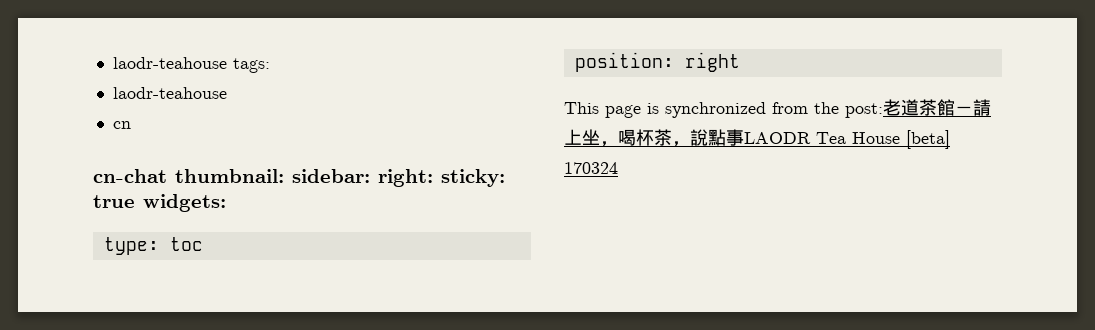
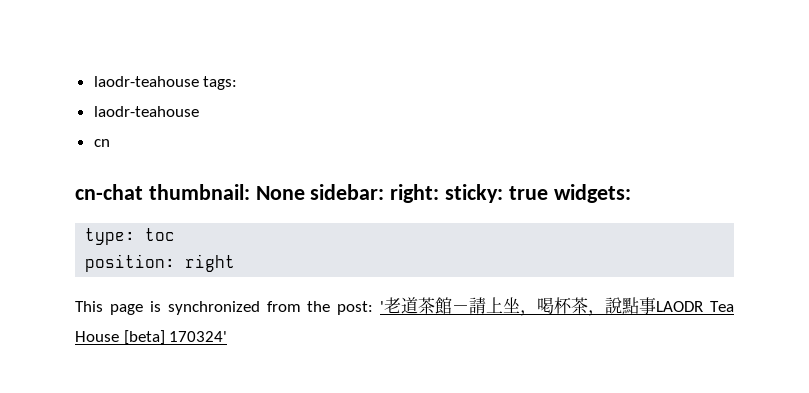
[175,169,284,183] thumbnail: -> [148,184,305,200] thumbnail: None
(883, 110) none -> [380,301,385,312] '
[564,162,618,174] 170324 -> [169,331,228,342] 170324'

